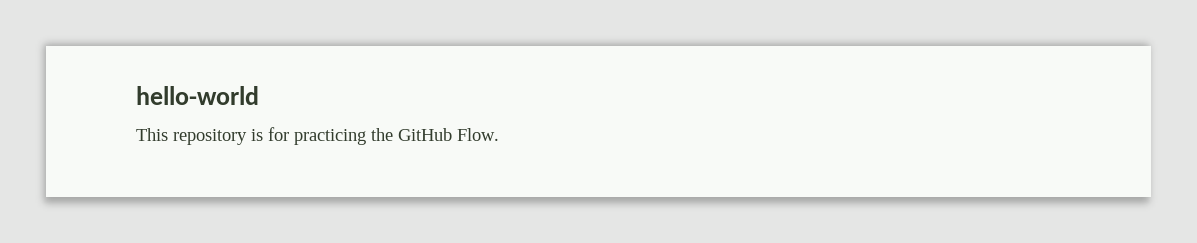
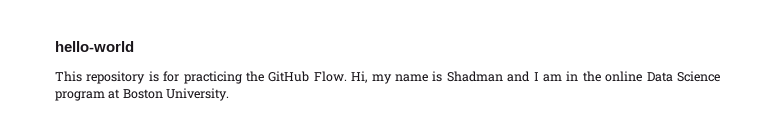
(499, 134) none -> [351,71,720,84] [55,88,230,101] Hi, my name is Shadman and I am in the online Data Science program at Boston University.

